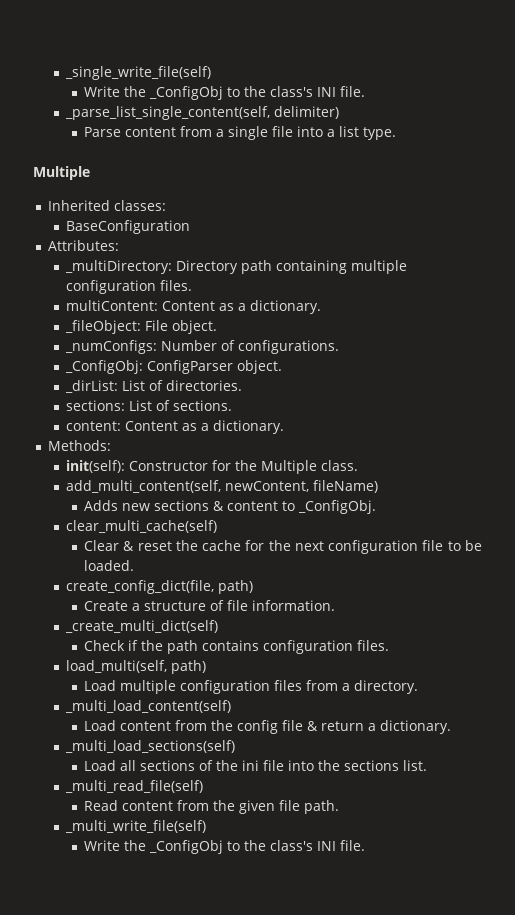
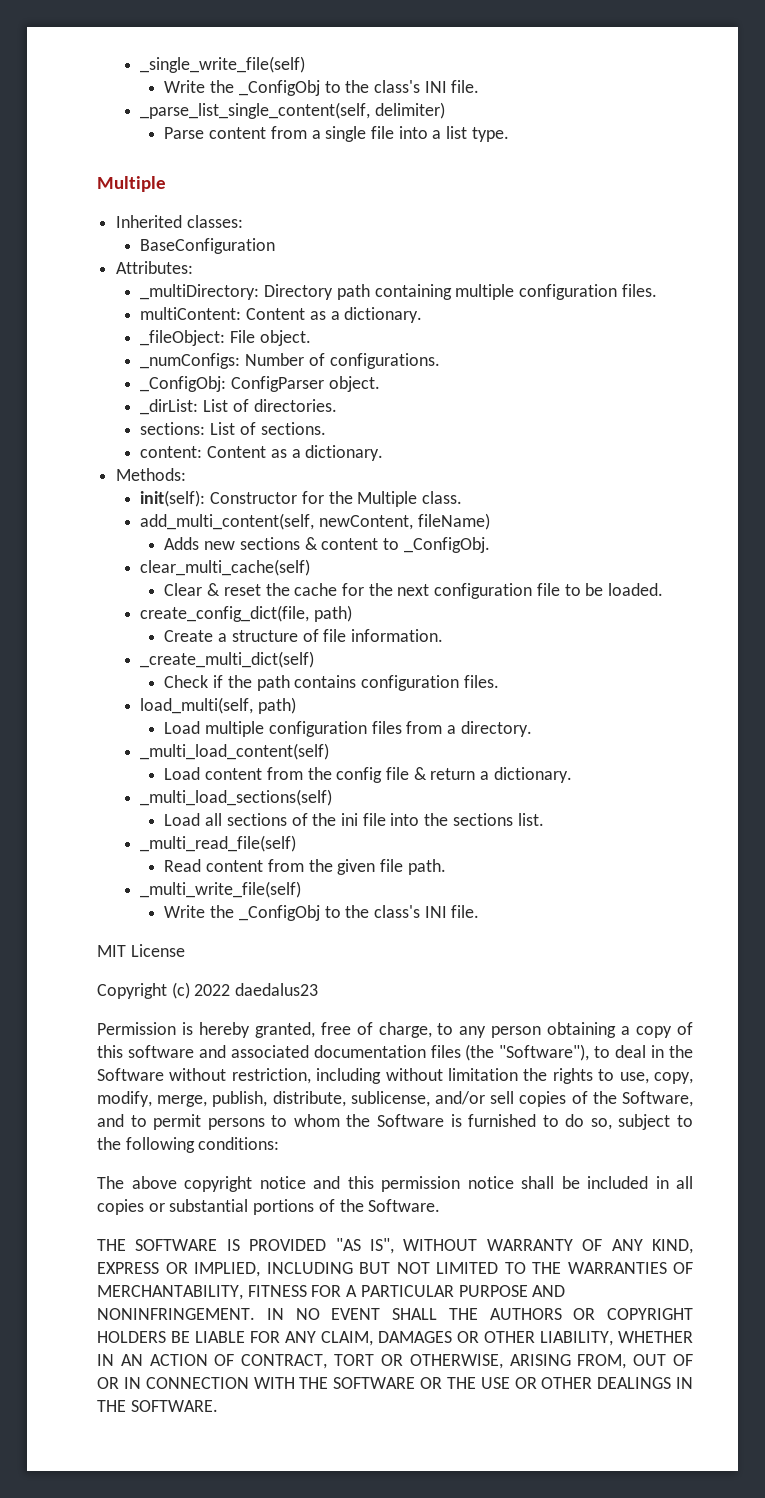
(366, 845) none -> [97,944,185,957] [97,982,319,999] [97,1022,693,1038] [97,1044,693,1061] [97,1068,693,1084] [97,1091,693,1107] [97,1114,693,1130] [97,1137,280,1153] [97,1176,693,1192] [97,1199,441,1215] [97,1238,693,1254] [97,1262,693,1277] [97,1285,566,1300] [97,1308,693,1320] [97,1331,693,1346] [97,1354,693,1369] [97,1377,693,1389] [97,1400,218,1412] // MIT License // Copyright (c) 2022 daedalus23 // Permission is hereby granted, free of charge, to any person obtaining a copy of this software and associated documentation files (the "Software"), to deal in the Software without restriction, including without limitation the rights to use, copy, modify, merge, publish, distribute, sublicense, and/or sell copies of the Software, and to permit persons to whom the Software is furnished to do so, subject to the following conditions: // The above copyright notice and this permission notice shall be included in all copies or substantial portions of the Software. // THE SOFTWARE IS PROVIDED "AS IS", WITHOUT WARRANTY OF ANY KIND, EXPRESS OR IMPLIED, INCLUDING BUT NOT LIMITED TO THE WARRANTIES OF MERCHANTABILITY, FITNESS FOR A PARTICULAR PURPOSE AND NONINFRINGEMENT. IN NO EVENT SHALL THE AUTHORS OR COPYRIGHT HOLDERS BE LIABLE FOR ANY CLAIM, DAMAGES OR OTHER LIABILITY, WHETHER IN AN ACTION OF CONTRACT, TORT OR OTHERWISE, ARISING FROM, OUT OF OR IN CONNECTION WITH THE SOFTWARE OR THE USE OR OTHER DEALINGS IN THE SOFTWARE.

